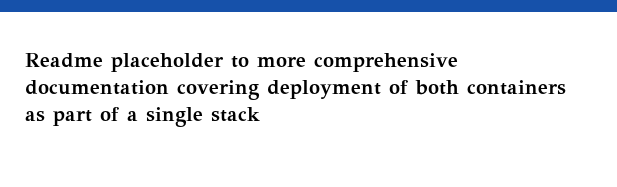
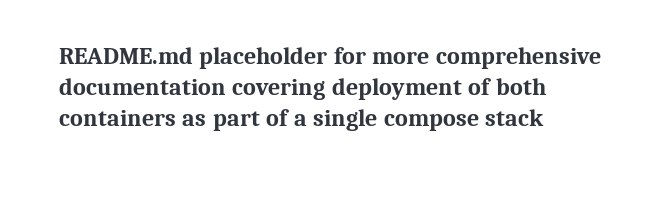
[25,53,249,72] Readme placeholder to -> [59,47,366,69] README.md placeholder for
(203, 117) none -> [383,114,479,131] compose

